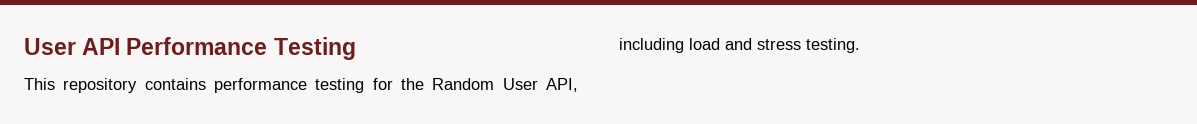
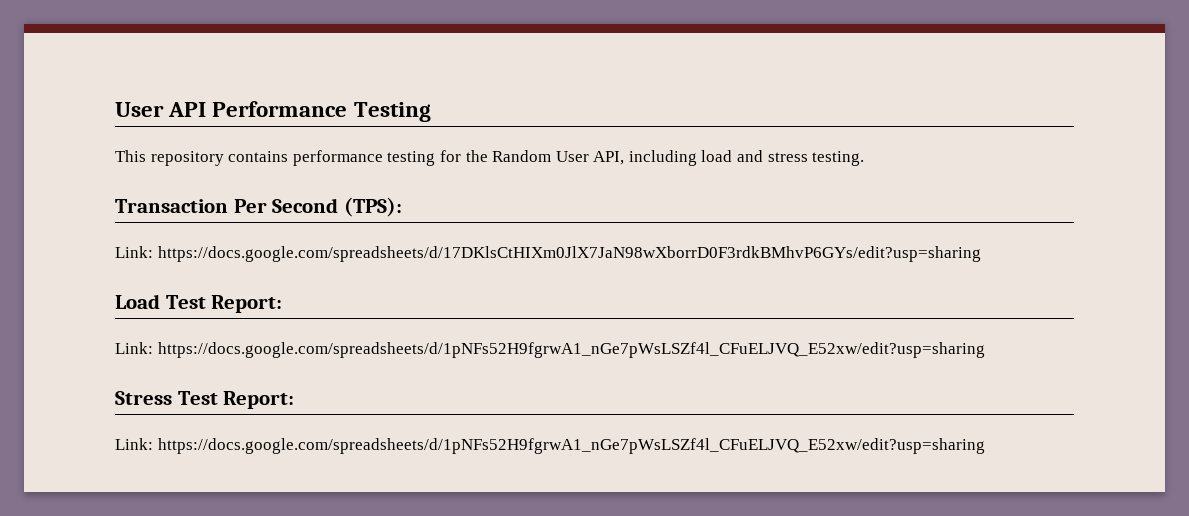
(860, 45) none -> [115,197,402,217] [115,246,981,262] [115,294,283,313] [115,342,985,358] [115,391,295,409] [115,438,985,454] // Transaction Per Second (TPS): // Link: https://docs.google.com/spreadsheets/d/17DKlsCtHIXm0JlX7JaN98wXborrD0F3rdkBMhvP6GYs/edit?usp=sharing // Load Test Report: // Link: https://docs.google.com/spreadsheets/d/1pNFs52H9fgrwA1_nGe7pWsLSZf4l_CFuELJVQ_E52xw/edit?usp=sharing // Stress Test Report: // Link: https://docs.google.com/spreadsheets/d/1pNFs52H9fgrwA1_nGe7pWsLSZf4l_CFuELJVQ_E52xw/edit?usp=sharing

